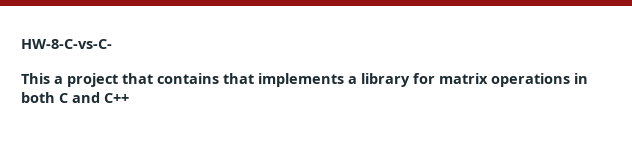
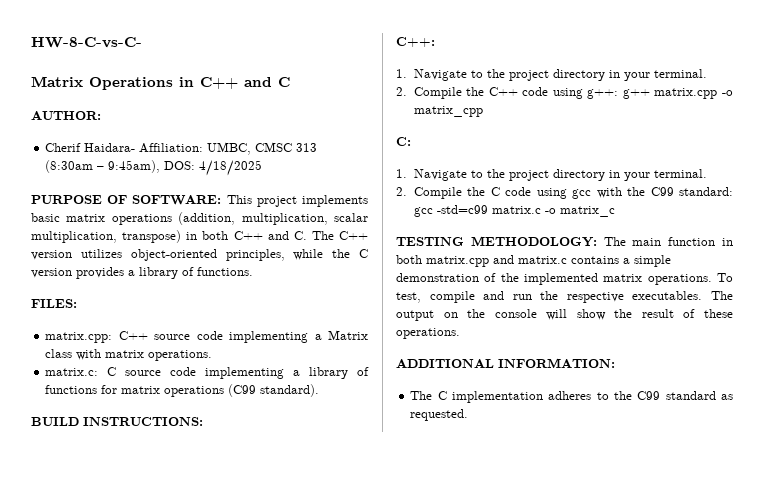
[21,73,588,87] [21,92,129,103] This a project that contains that implements a library for matrix operations in both C and C++ -> [31,76,290,90] [31,111,101,120] [45,142,318,155] [45,160,263,176] [31,195,368,207] [31,212,368,225] [31,230,368,243] [31,249,368,261] [31,267,253,279] [31,299,77,308] [45,330,368,343] [45,349,213,361] [45,367,369,379] [45,384,320,397] [31,417,203,426] [396,37,435,47] [396,69,707,81] [396,87,733,99] [413,106,483,117] [396,137,411,146] [396,169,707,181] [396,187,733,199] [413,205,615,217] [396,236,733,247] [396,255,671,267] [396,273,733,285] [396,291,733,303] [396,309,733,321] [396,328,460,339] [396,358,615,368] [410,391,733,403] [410,409,469,421] Matrix Operations in C++ and C // AUTHOR: // Cherif Haidara- Affiliation: UMBC, CMSC 313 (8:30am – 9:45am), DOS: 4/18/2025 // PURPOSE OF SOFTWARE: This project implements basic matrix operations (addition, multiplication, scalar multiplication, transpose) in both C++ and C. The C++ version utilizes object-oriented principles, while the C version provides a library of functions. // FILES: // matrix.cpp: C++ source code implementing a Matrix class with matrix operations. // matrix.c: C source code implementing a library of functions for matrix operations (C99 standard). // BUILD INSTRUCTIONS: // C++: // 1. Navigate to the project directory in your terminal. // 2. Compile the C++ code using g++: g++ matrix.cpp -o matrix_cpp // C: // 1. Navigate to the project directory in your terminal. // 2. Compile the C code using gcc with the C99 standard: gcc -std=c99 matrix.c -o matrix_c // TESTING METHODOLOGY: The main function in both matrix.cpp and matrix.c contains a simple demonstration of the implemented matrix operations. To test, compile and run the respective executables. The output on the console will show the result of these operations. // ADDITIONAL INFORMATION: // The C implementation adheres to the C99 standard as requested.

